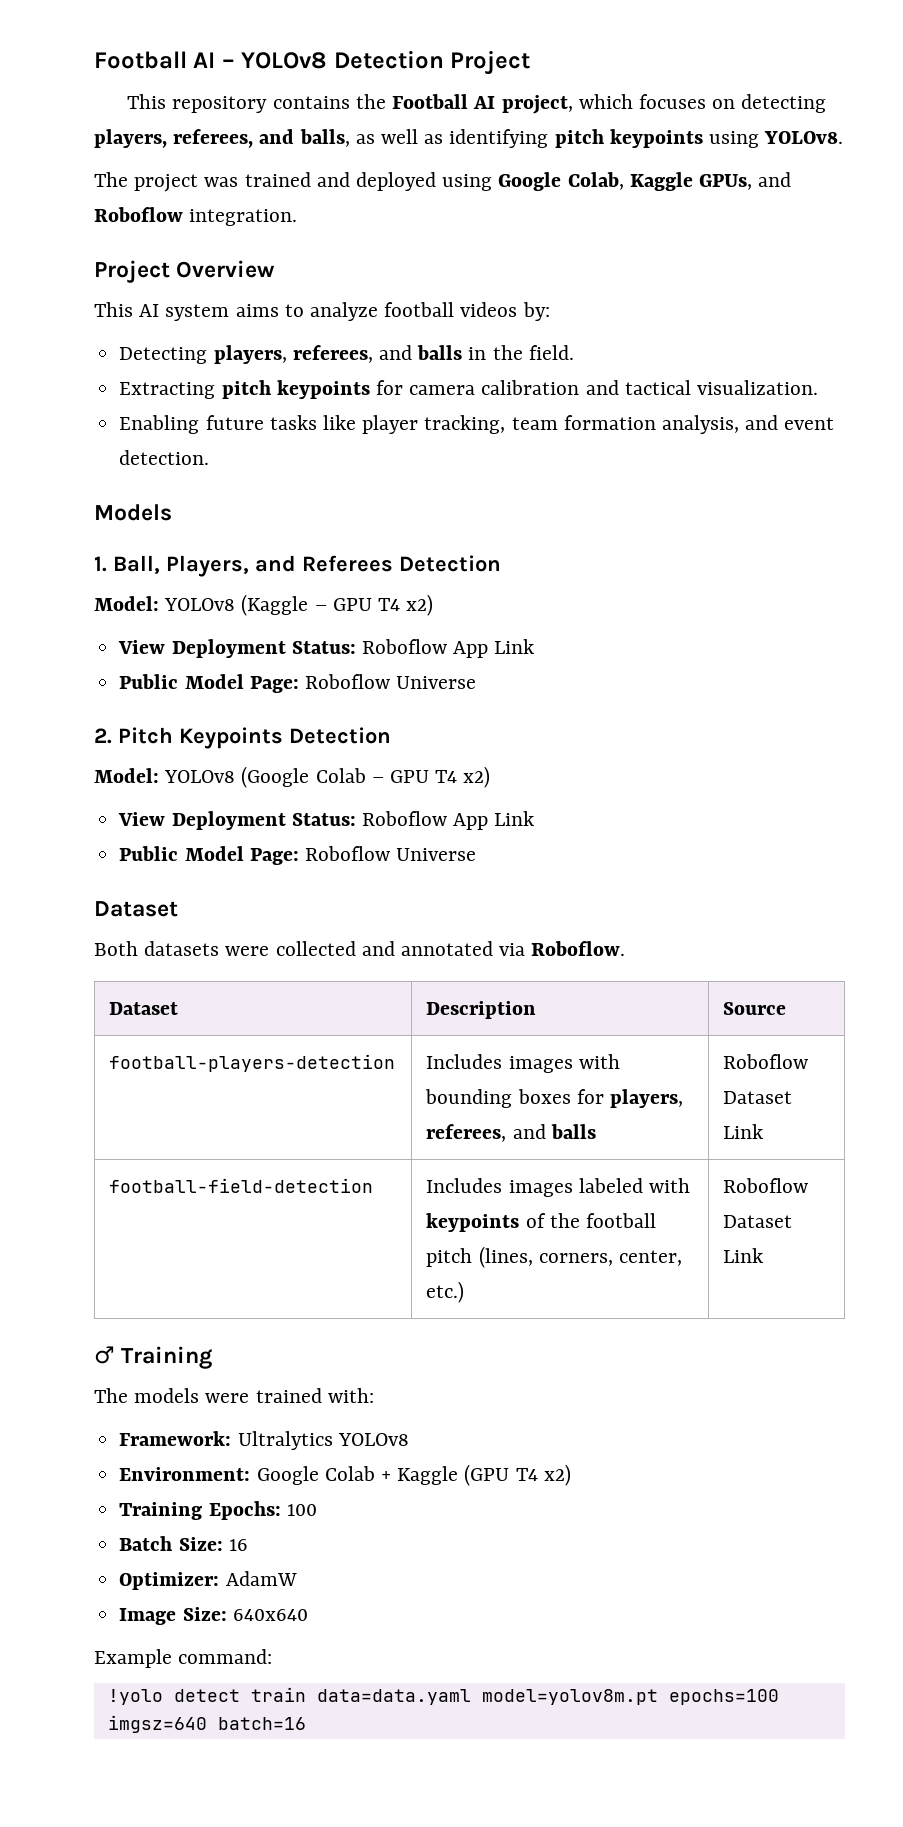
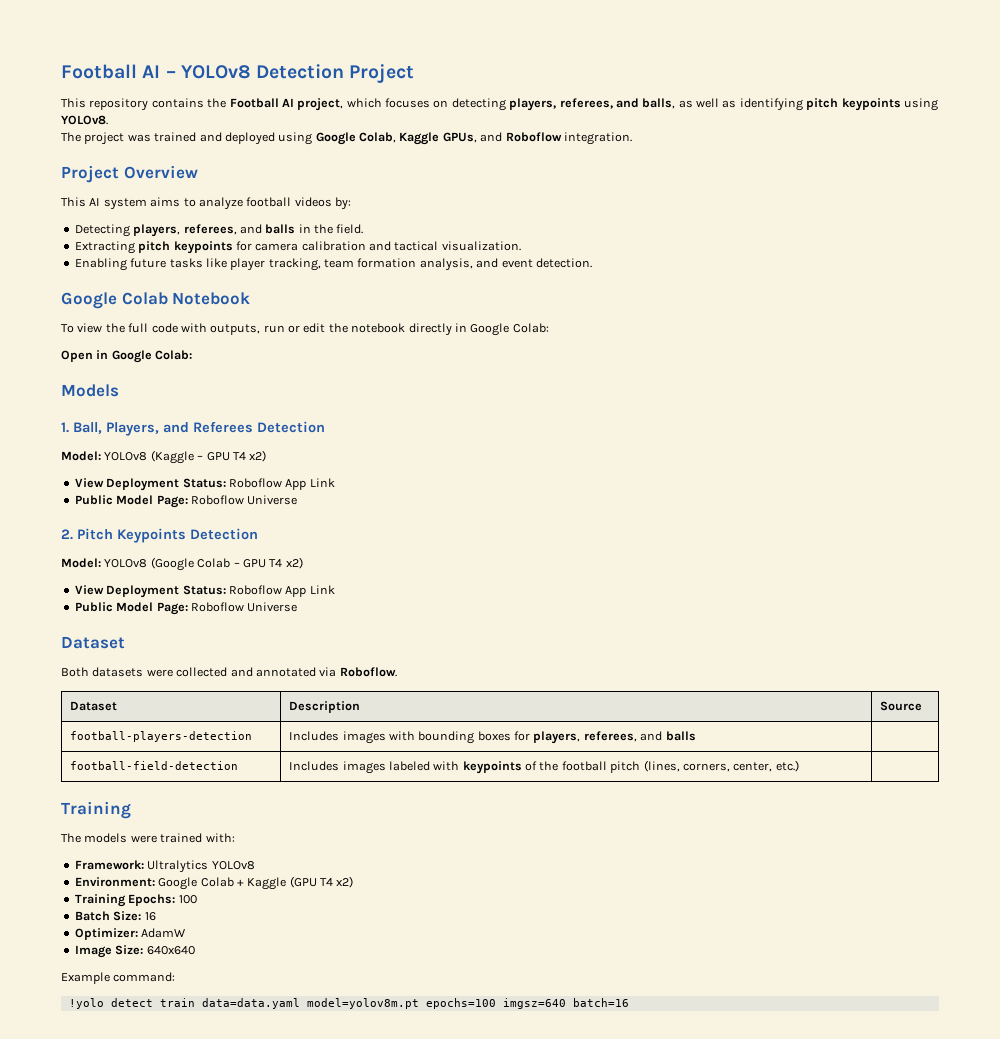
(210, 457) none -> [61,292,251,309] [61,323,549,336] [61,350,193,363] // Google Colab Notebook // To view the full code with outputs, run or edit the notebook directly in Google Colab: // Open in Google Colab:
[723,1054,809,1069] [723,1091,793,1104] [723,1124,764,1139] Roboflow Dataset Link -> (696, 736) none
[723,1178,809,1193] [723,1215,793,1228] [723,1248,764,1263] [94,1346,115,1364] Roboflow Dataset Link // ♂ -> (799, 766) //

